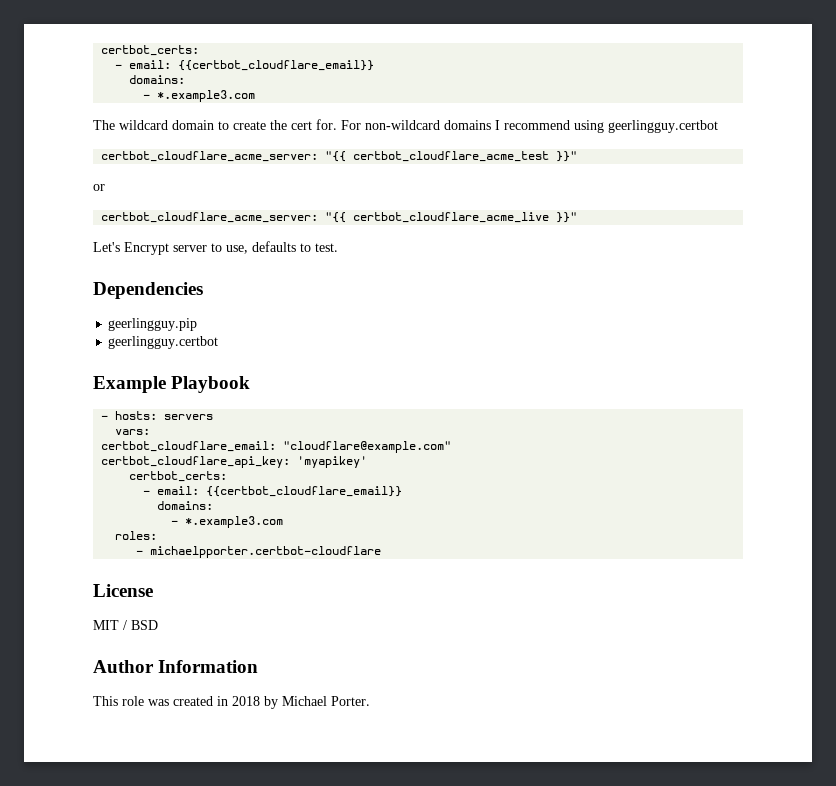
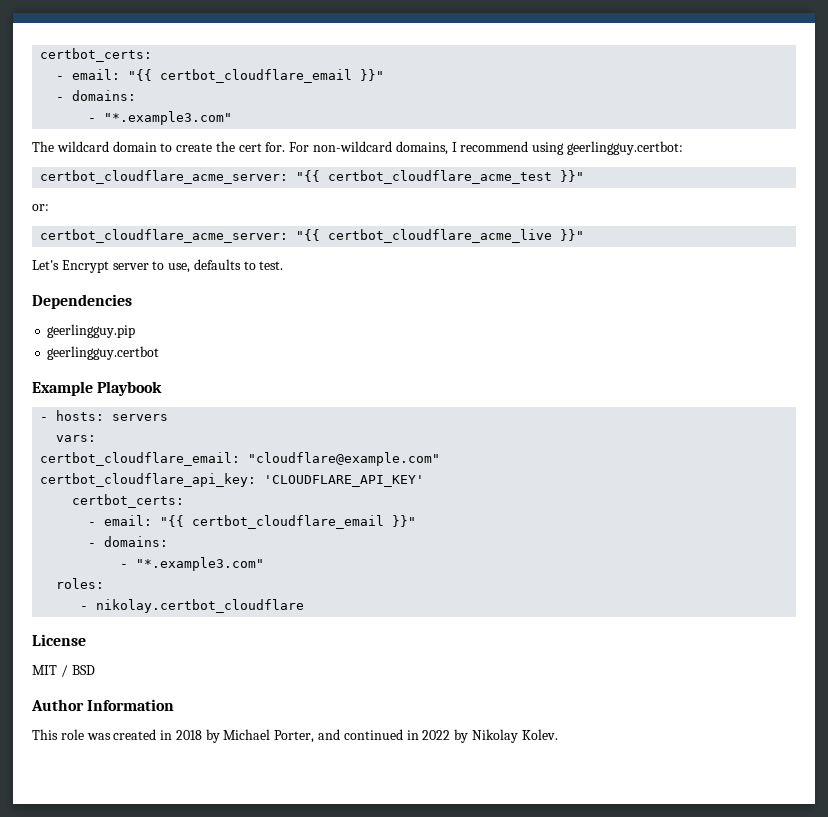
[101,45,200,56] [115,60,375,71] [129,75,186,84] [143,90,256,102] certbot_certs: // - email: {{certbot_cloudflare_email}} // domains: // - *.example3.com -> [40,48,153,62] [56,69,385,83] [56,90,137,101] [88,111,233,125] certbot_certs: // - email: "{{ certbot_cloudflare_email }}" // - domains: // - "*.example3.com"
[444,120,491,130] domains -> [395,141,448,155] domains,
[608,120,718,133] geerlingguy.certbot -> [566,141,683,155] geerlingguy.certbot:
[93,184,105,191] or -> [32,204,49,211] or:
[297,456,368,468] [129,471,228,482] [143,486,403,497] [157,501,214,510] [171,516,284,528] 'myapikey' // certbot_certs: // - email: {{certbot_cloudflare_email}} // domains: // - *.example3.com -> [264,475,425,487] [72,494,185,508] [88,515,417,529] [88,536,169,547] [120,557,265,571] 'CLOUDFLARE_API_KEY' // certbot_certs: // - email: "{{ certbot_cloudflare_email }}" // - domains: // - "*.example3.com"
[150,546,382,558] michaelpporter.certbot-cloudflare -> [96,599,305,613] nikolay.certbot_cloudflare
[331,696,370,706] Porter. -> [274,729,558,743] Porter, and continued in 2022 by Nikolay Kolev.

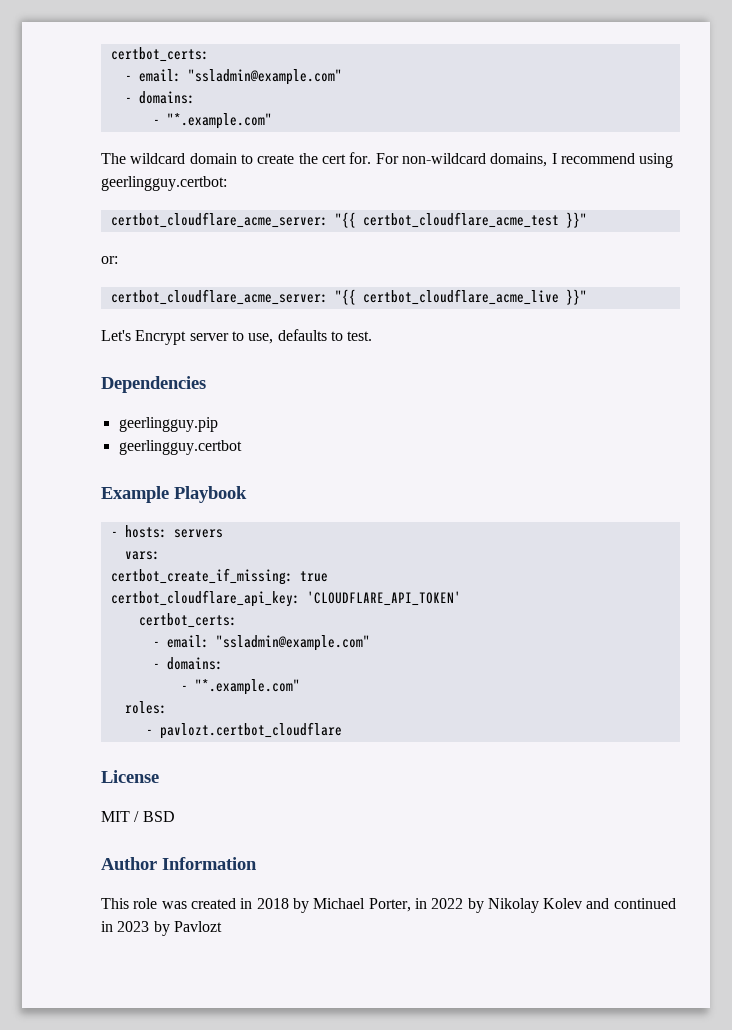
[40,48,153,62] [56,69,385,83] [56,90,137,101] [88,111,233,125] certbot_certs: // - email: "{{ certbot_cloudflare_email }}" // - domains: // - "*.example3.com" -> [110,47,209,62] [124,69,342,85] [124,91,195,104] [152,113,272,129] certbot_certs: // - email: "ssladmin@example.com" // - domains: // - "*.example.com"
[40,452,441,466] certbot_cloudflare_email: "cloudflare@example.com" -> [110,568,328,585] certbot_create_if_missing: true
[264,475,425,487] [72,494,185,508] [88,515,417,529] [88,536,169,547] [120,557,265,571] 'CLOUDFLARE_API_KEY' // certbot_certs: // - email: "{{ certbot_cloudflare_email }}" // - domains: // - "*.example3.com" -> [306,591,461,606] [138,613,237,628] [152,635,370,651] [152,657,223,670] [180,679,300,695] 'CLOUDFLARE_API_TOKEN' // certbot_certs: // - email: "ssladmin@example.com" // - domains: // - "*.example.com"
[96,599,305,613] nikolay.certbot_cloudflare -> [159,722,342,739] pavlozt.certbot_cloudflare
[318,729,403,740] and continued -> (411, 905) none
[521,729,558,740] Kolev. -> [543,898,676,909] [101,921,222,936] Kolev and continued in 2023 by Pavlozt

